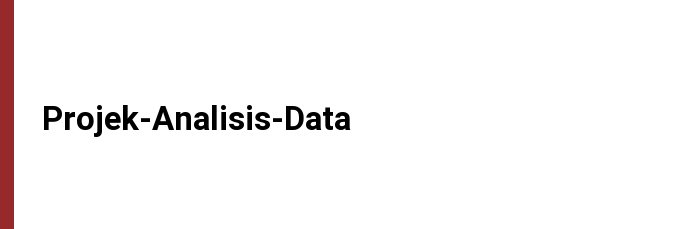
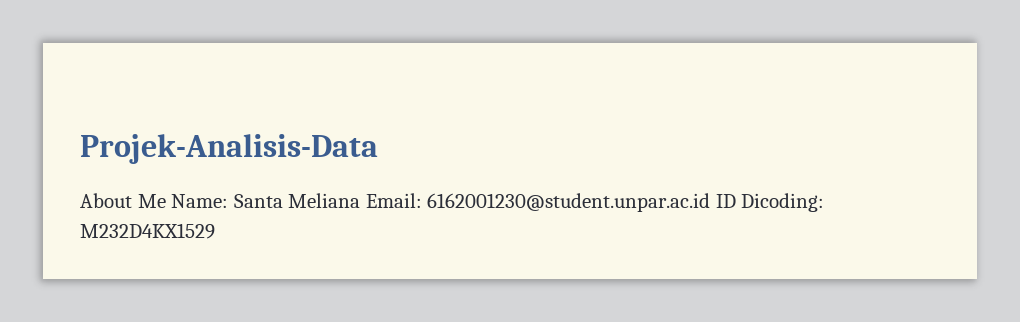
(351, 121) none -> [80,193,825,212] [80,223,215,239] // About Me Name: Santa Meliana Email: 6162001230@student.unpar.ac.id ID Dicoding: M232D4KX1529

